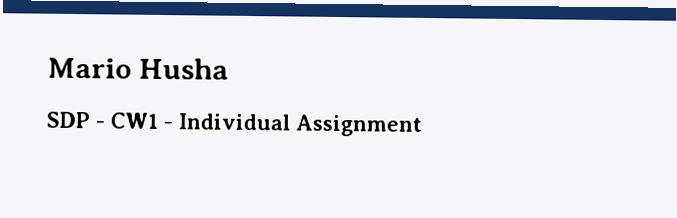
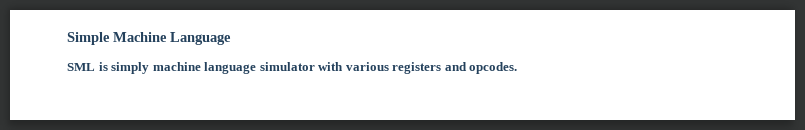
[47,57,229,80] [46,111,422,137] Mario Husha // SDP - CW1 - Individual Assignment -> [67,32,231,45] [67,62,518,74] Simple Machine Language // SML is simply machine language simulator with various registers and opcodes.

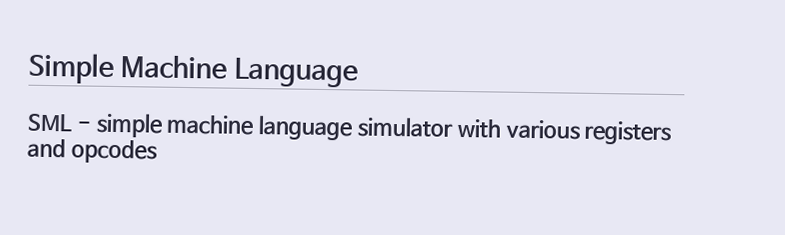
[98,62,150,74] is simply -> [76,112,164,138] - simple
[469,62,518,74] opcodes. -> [70,139,158,164] opcodes

